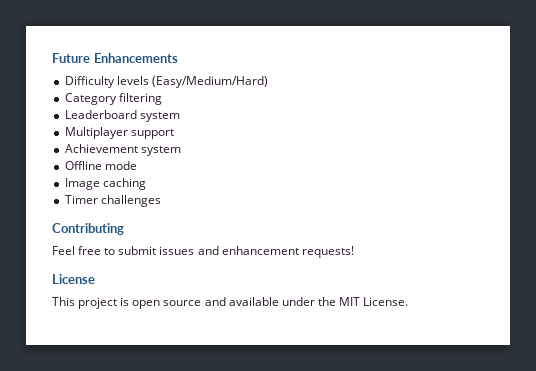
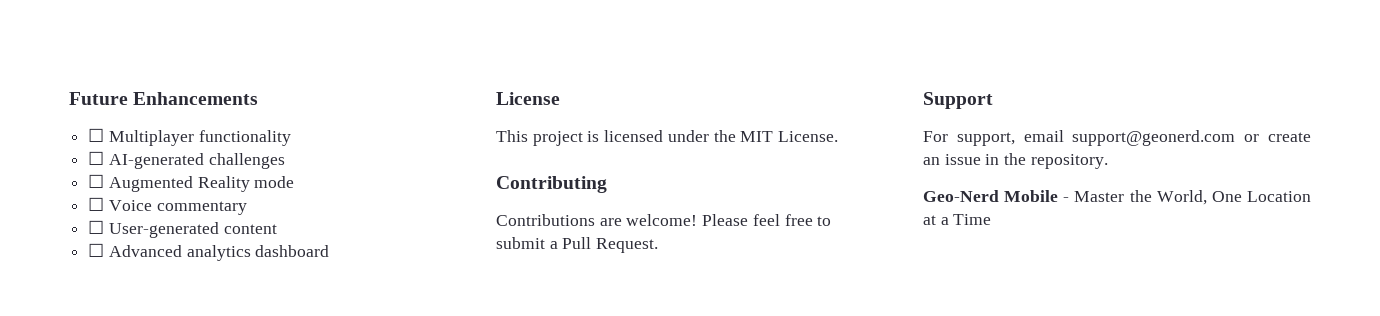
[64,76,268,88] [64,93,162,105] [64,110,180,122] [64,127,174,139] [64,144,181,156] [64,161,137,170] [64,178,146,190] [64,195,161,207] [52,223,124,235] [52,246,354,258] Difficulty levels (Easy/Medium/Hard) // Category filtering // Leaderboard system // Multiplayer support // Achievement system // Offline mode // Image caching // Timer challenges // Contributing // Feel free to submit issues and enhancement requests! -> [88,128,291,146] [88,151,285,169] [88,174,295,192] [88,197,247,215] [88,220,277,238] [88,243,330,261] ☐ Multiplayer functionality // ☐ AI-generated challenges // ☐ Augmented Reality mode // ☐ Voice commentary // ☐ User-generated content // ☐ Advanced analytics dashboard
[132,297,279,309] open source and available -> [604,130,664,142] licensed
(409, 301) none -> [496,176,607,193] [496,214,832,226] [496,237,659,253] [923,92,993,109] [923,130,1311,146] [923,153,1108,169] [923,190,1311,205] [923,214,992,225] // Contributing // Contributions are welcome! Please feel free to submit a Pull Request. // Support // For support, email support@geonerd.com or create an issue in the repository. // Geo-Nerd Mobile - Master the World, One Location at a Time

